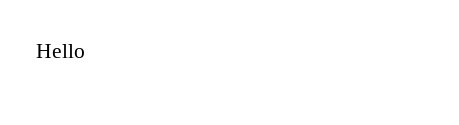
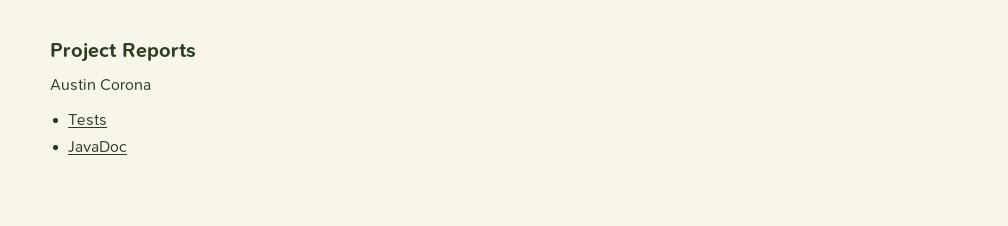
[36,44,85,58] Hello -> [50,42,196,62] [50,79,152,91] [67,114,107,126] [67,141,127,153] Project Reports // Austin Corona // Tests // JavaDoc

